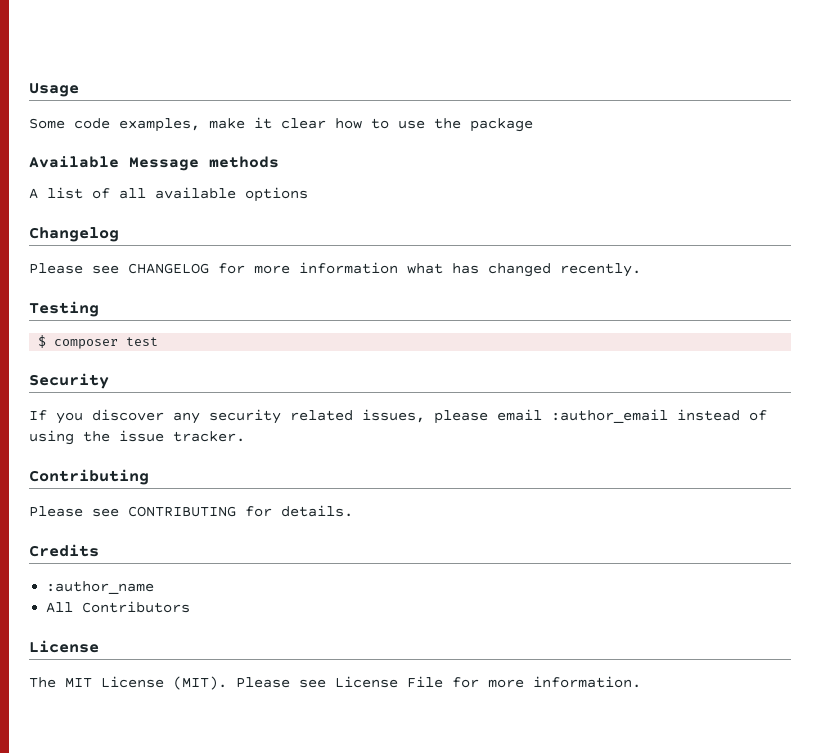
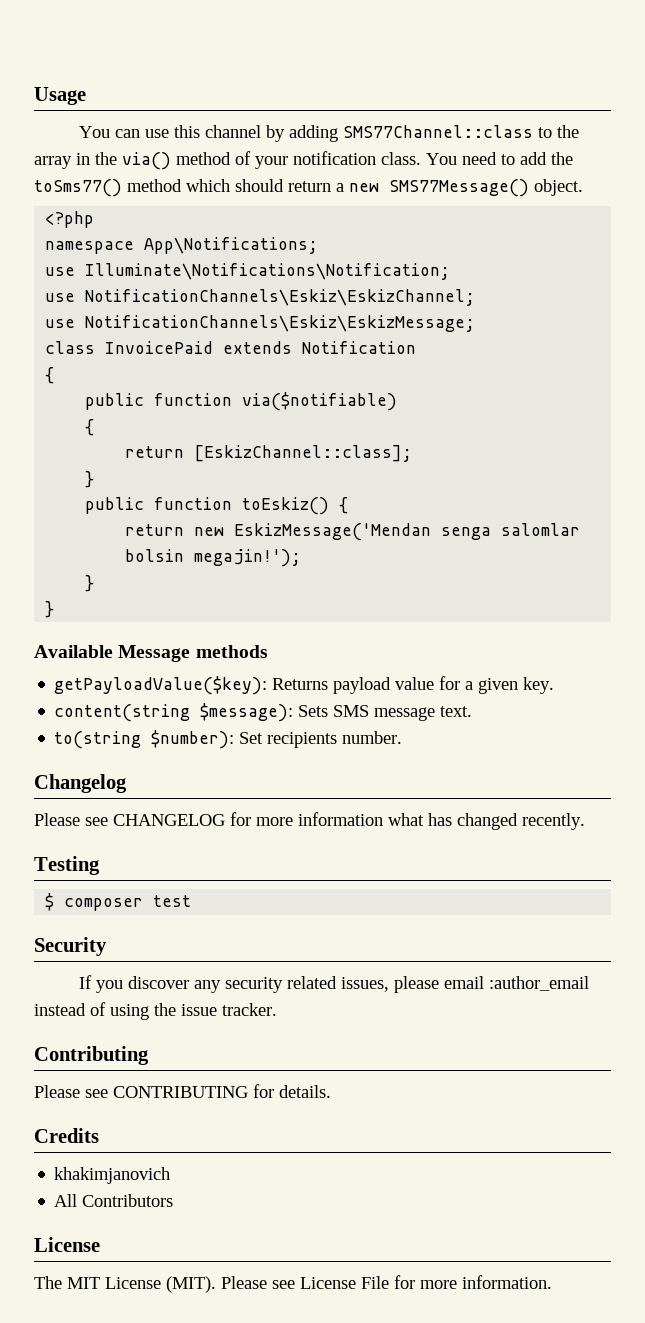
[29,117,533,132] [29,156,279,171] [29,187,308,202] Some code examples, make it clear how to use the package // Available Message methods // A list of all available options -> [78,125,579,142] [34,151,573,170] [34,179,583,197] [45,211,95,228] [45,237,319,254] [45,263,451,280] [45,289,476,306] [45,315,476,332] [45,341,417,354] [45,367,55,384] [85,392,398,411] [85,419,95,436] [125,445,413,462] [85,471,95,488] [85,497,349,515] [125,523,581,541] [125,549,302,567] [85,575,95,592] [45,601,55,618] [34,645,268,662] [54,676,555,695] [54,703,473,722] [54,730,403,749] You can use this channel by adding SMS77Channel::class to the array in the via() method of your notification class. You need to add the toSms77() method which should return a new SMS77Message() object. // <?php // namespace App\Notifications; // use Illuminate\Notifications\Notification; // use NotificationChannels\Eskiz\EskizChannel; // use NotificationChannels\Eskiz\EskizMessage; // class InvoicePaid extends Notification // { // public function via($notifiable) // { // return [EskizChannel::class]; // } // public function toEskiz() { // return new EskizMessage('Mendan senga salomlar bolsin megajin!'); // } // } // Available Message methods // getPayloadValue($key): Returns payload value for a given key. // content(string $message): Sets SMS message text. // to(string $number): Set recipients number.
[46,581,155,594] :author_name -> [54,1167,171,1184] khakimjanovich

